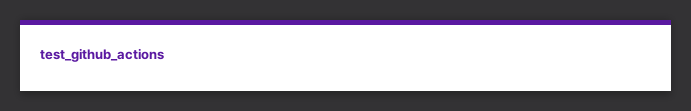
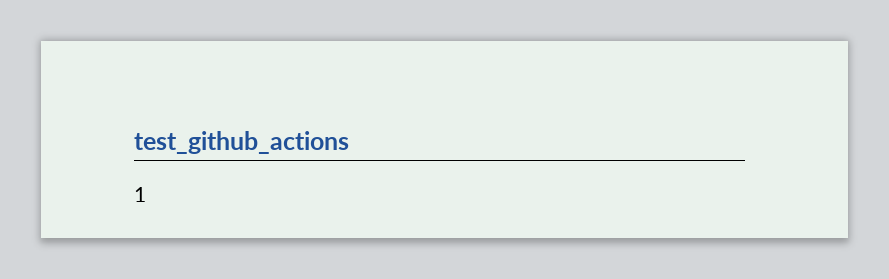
(164, 55) none -> [134,187,146,202] // 1

